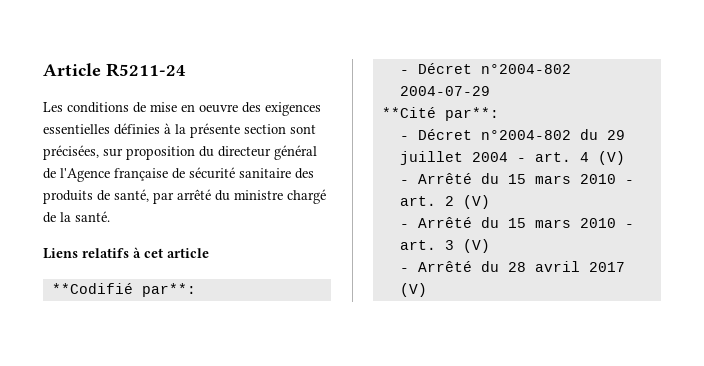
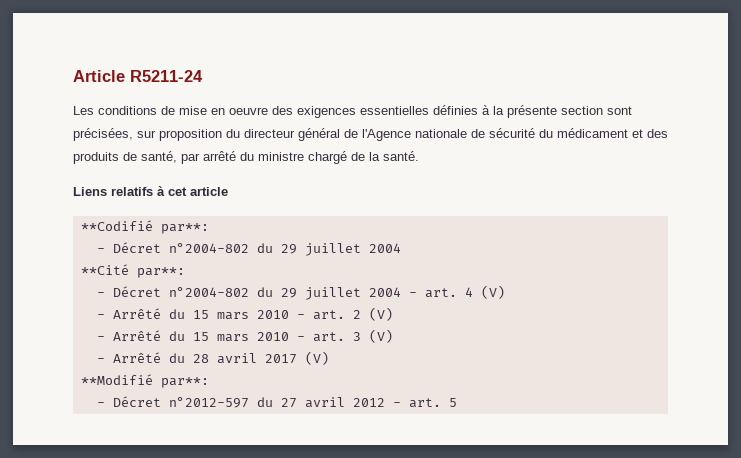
[114,168,168,181] française -> [415,129,467,138] nationale
[239,168,291,178] sanitaire -> [539,128,643,138] du médicament et
[399,86,490,96] 2004-07-29 -> [256,243,401,256] du 29 juillet 2004
(427, 290) none -> [80,374,209,388] [96,396,457,408] // **Modifié par**: // - Décret n°2012-597 du 27 avril 2012 - art. 5

